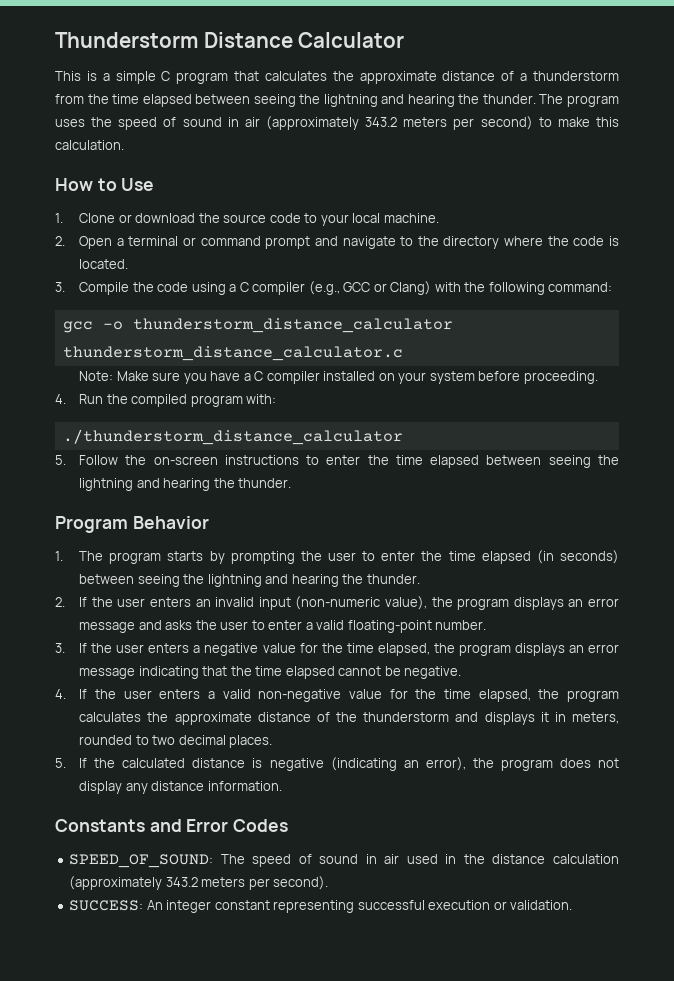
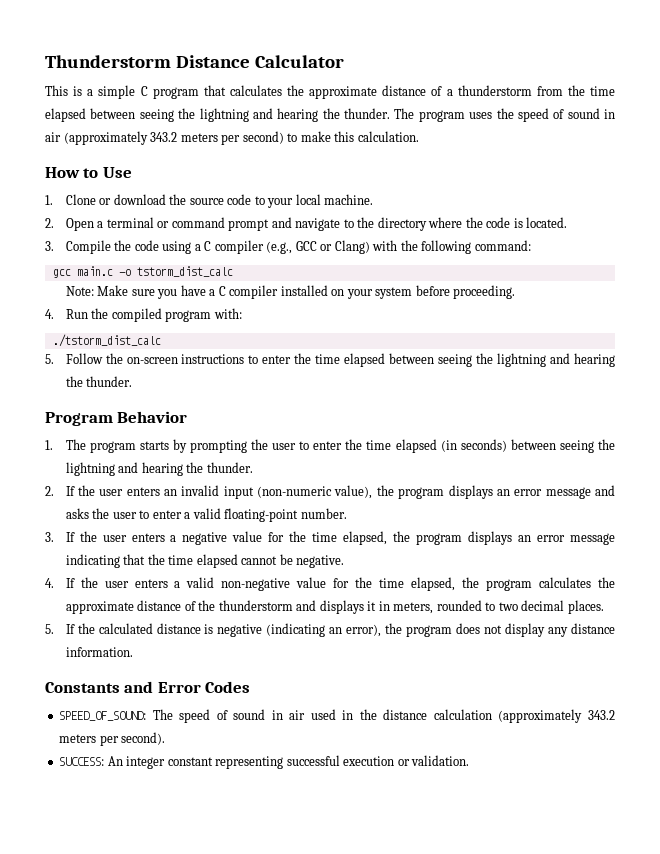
[102,318,453,333] [62,346,403,361] -o thunderstorm_distance_calculator thunderstorm_distance_calculator.c -> [76,266,233,277] main.c -o tstorm_dist_calc
[62,429,403,445] ./thunderstorm_distance_calculator -> [52,334,161,347] ./tstorm_dist_calc

